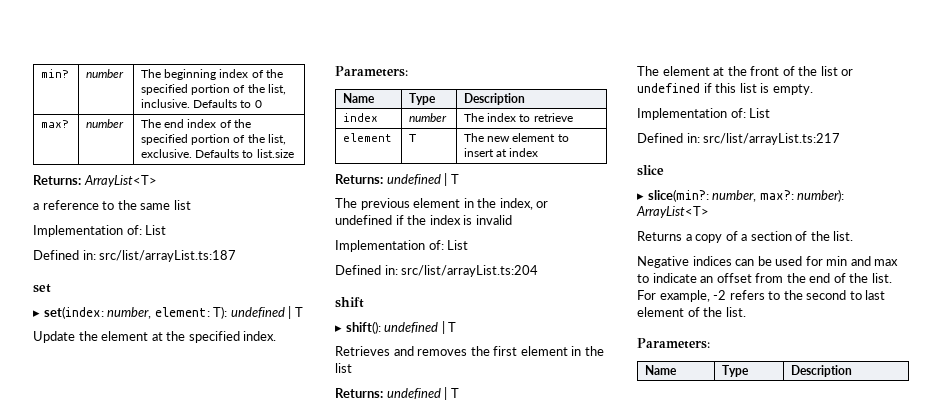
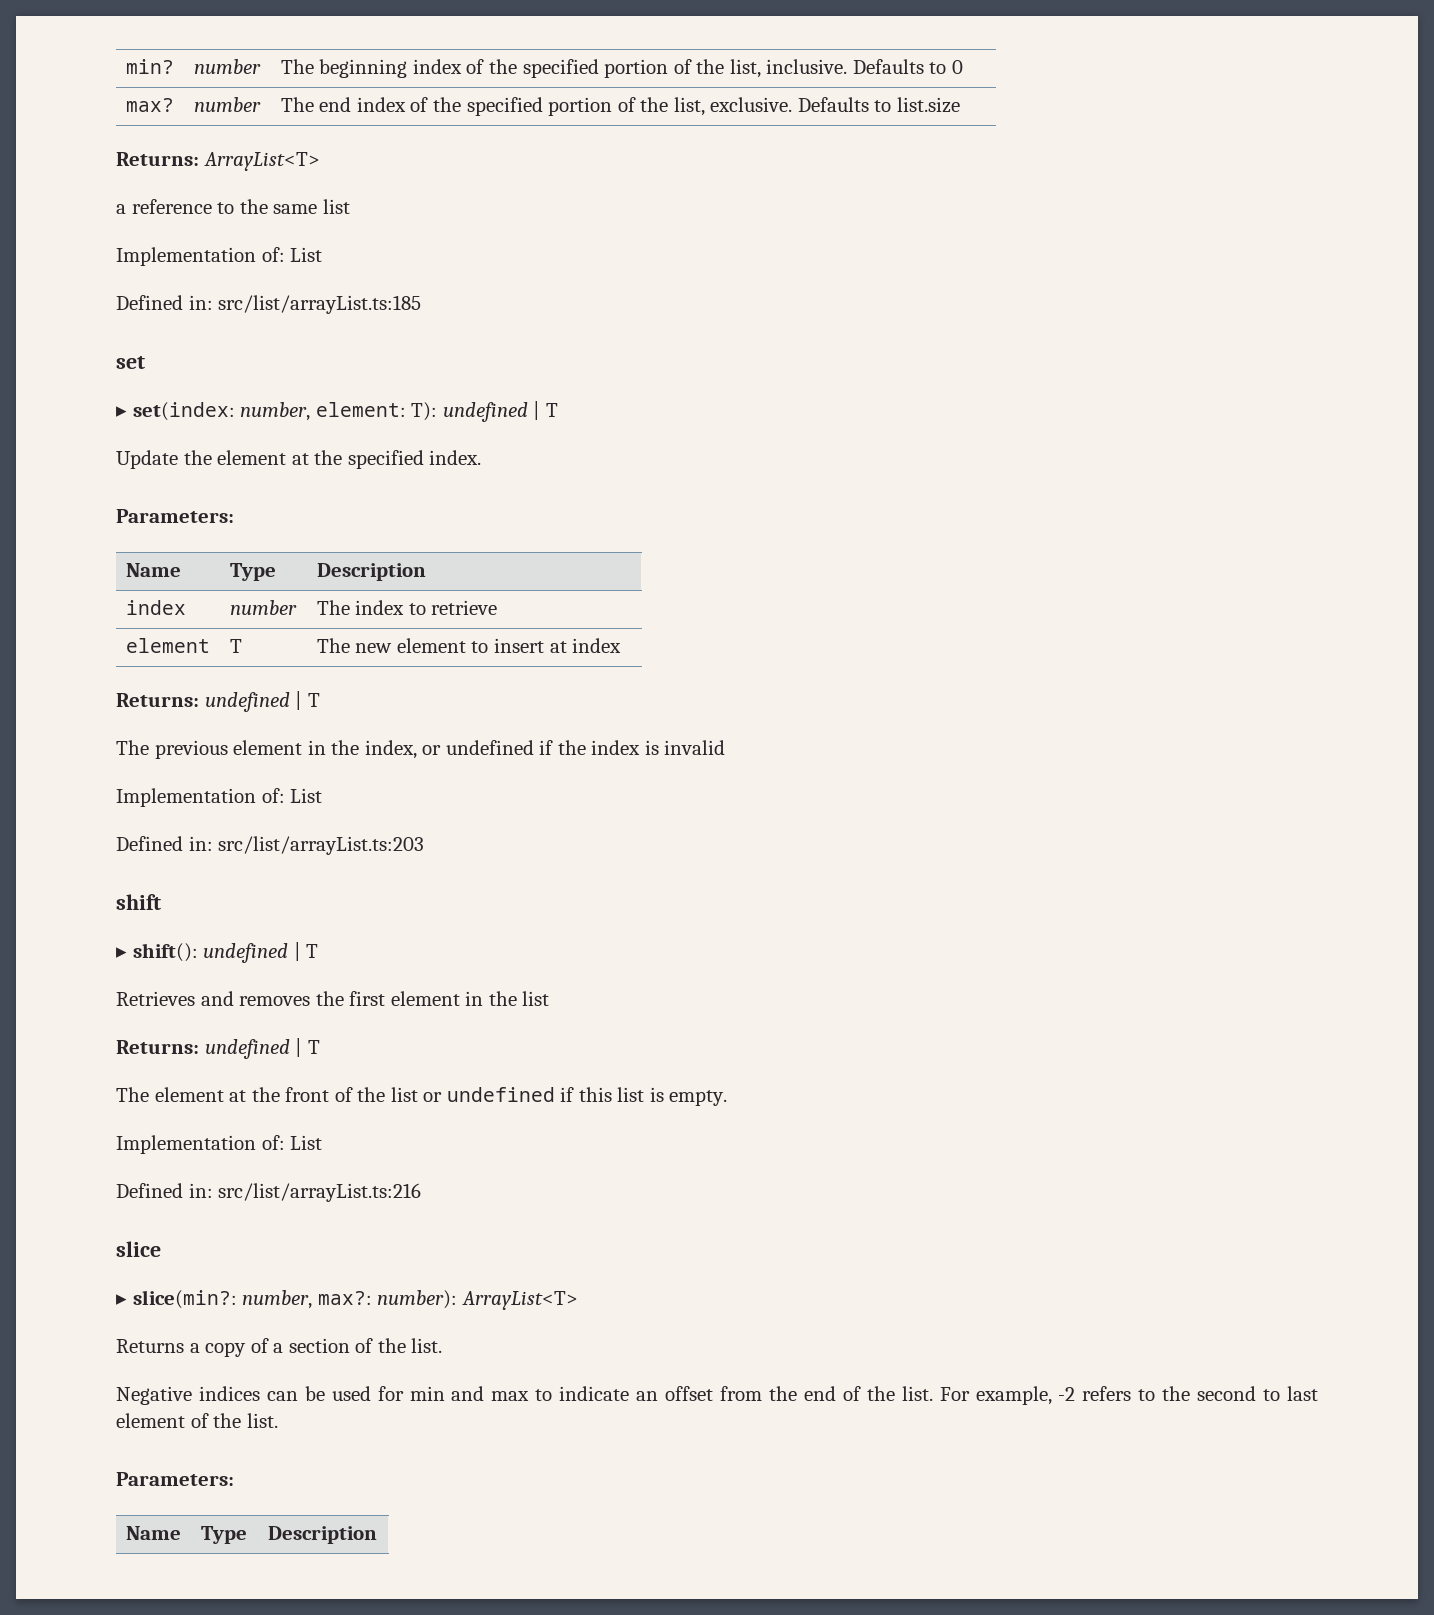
[99,250,237,262] src/list/arrayList.ts:187 -> [218,295,422,314] src/list/arrayList.ts:185
[401,265,539,277] src/list/arrayList.ts:204 -> [218,836,425,855] src/list/arrayList.ts:203
[703,133,841,145] src/list/arrayList.ts:217 -> [218,1183,422,1202] src/list/arrayList.ts:216

